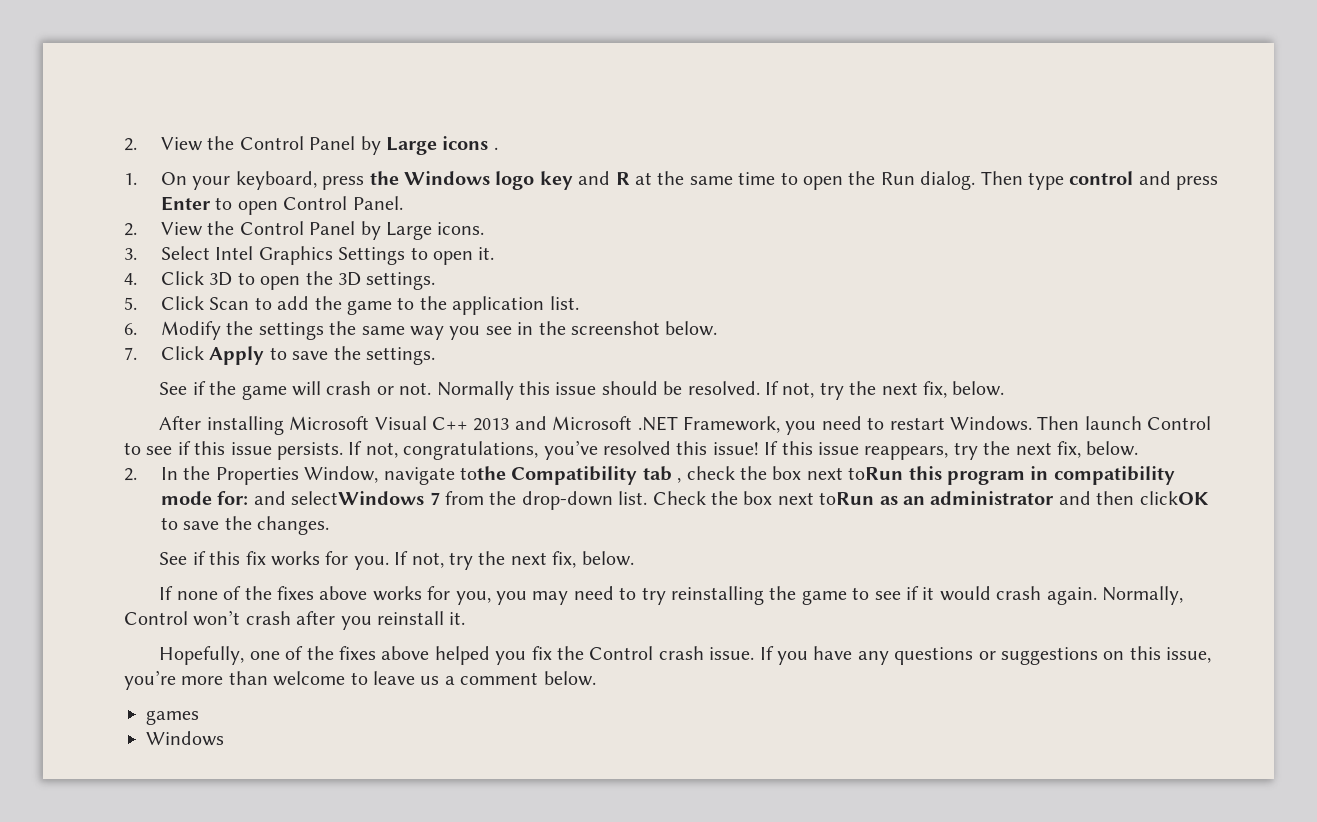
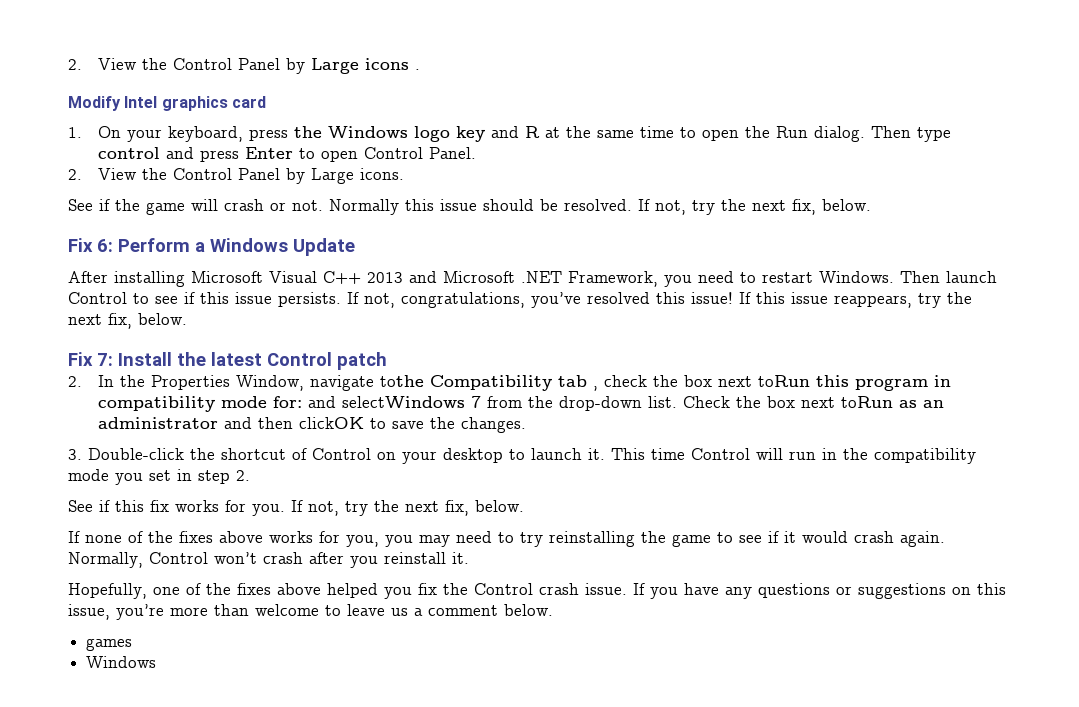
(498, 148) none -> [68,96,266,111] // Modify Intel graphics card
[124,246,495,265] [124,271,436,290] [124,296,579,315] [124,321,718,340] [124,346,435,365] // 3. Select Intel Graphics Settings to open it. // 4. Click 3D to open the 3D settings. // 5. Click Scan to add the game to the application list. // 6. Modify the settings the same way you see in the screenshot below. // 7. Click Apply to save the settings. -> (404, 174) none
(1005, 388) none -> [68,238,355,256] // Fix 6: Perform a Windows Update
(1139, 448) none -> [68,352,387,370] // Fix 7: Install the latest Control patch
(330, 525) none -> [68,448,976,464] [68,469,250,485] // 3. Double-click the shortcut of Control on your desktop to launch it. This time Control will run in the compatibility mode you set in step 2.

